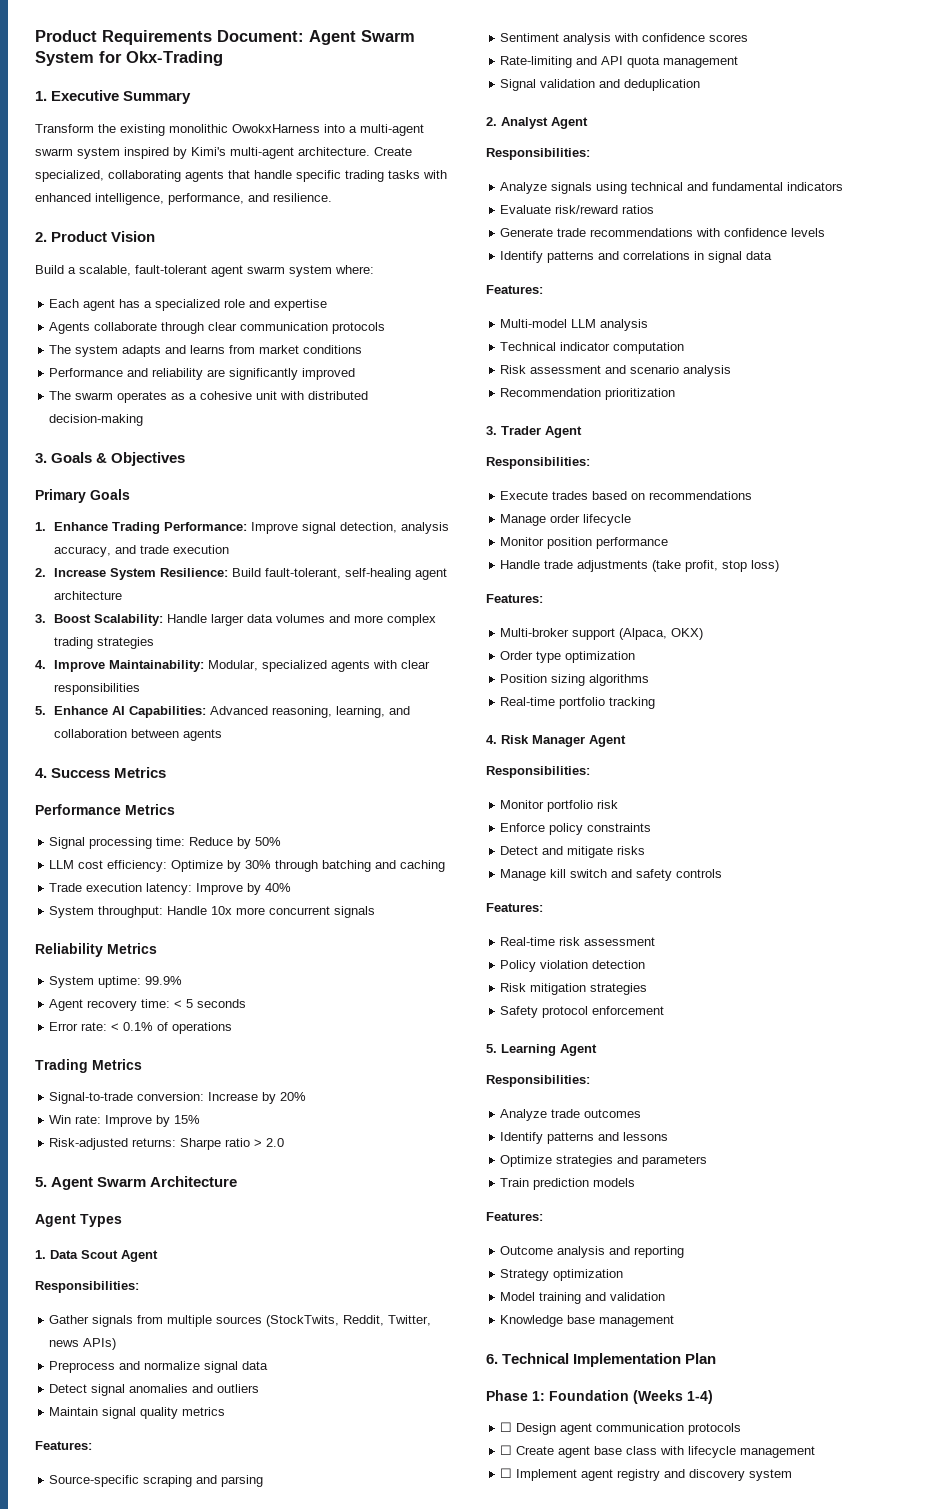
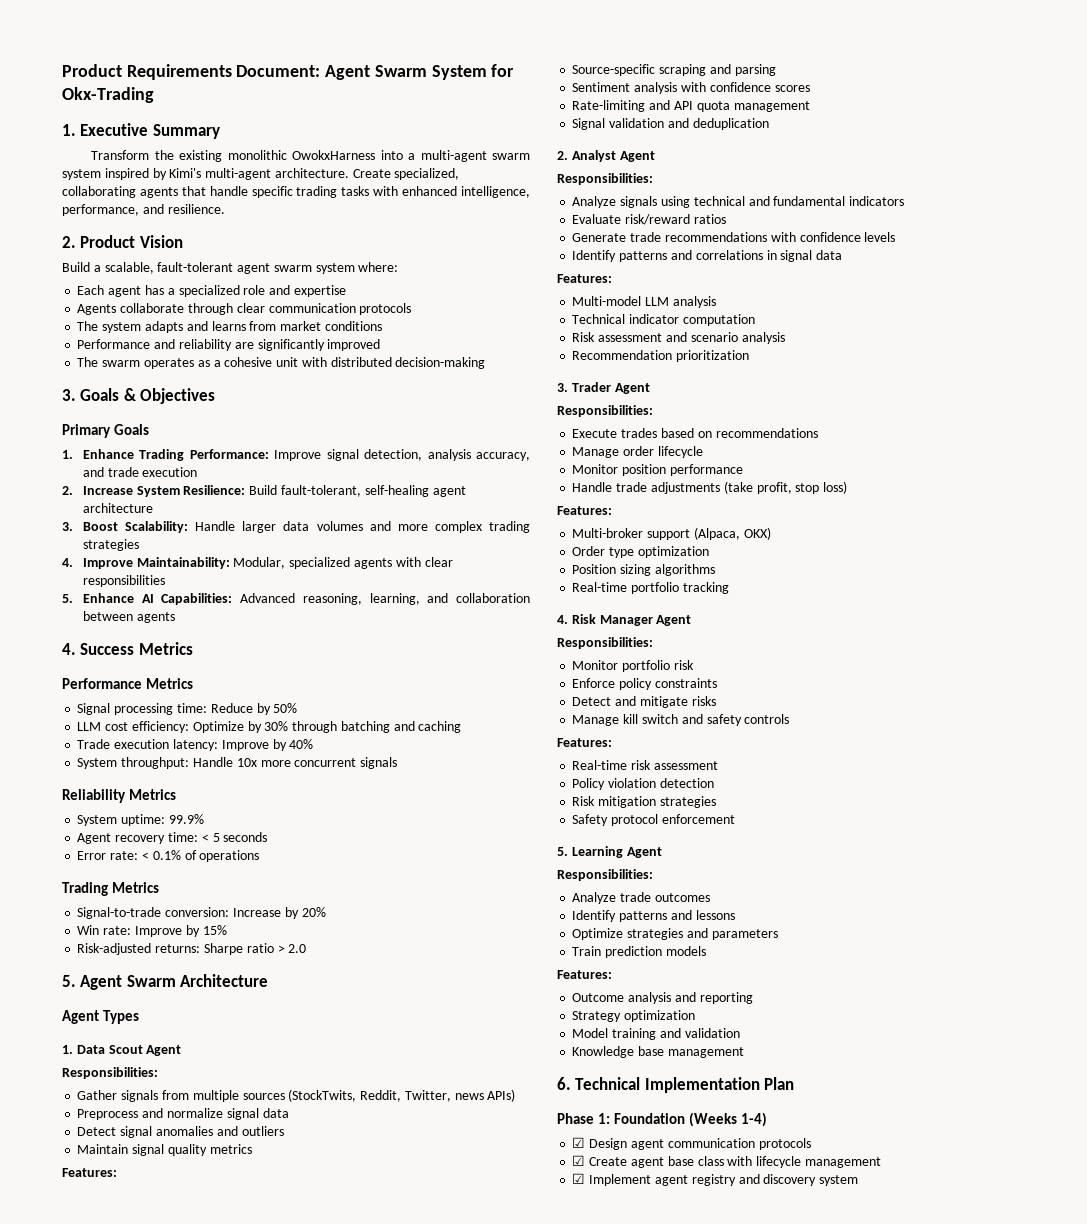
[500,1422,513,1432] ☐ -> [572,1137,586,1148] ☑
[500,1445,513,1455] ☐ -> [572,1155,586,1166] ☑
[500,1468,513,1478] ☐ -> [572,1173,586,1184] ☑

